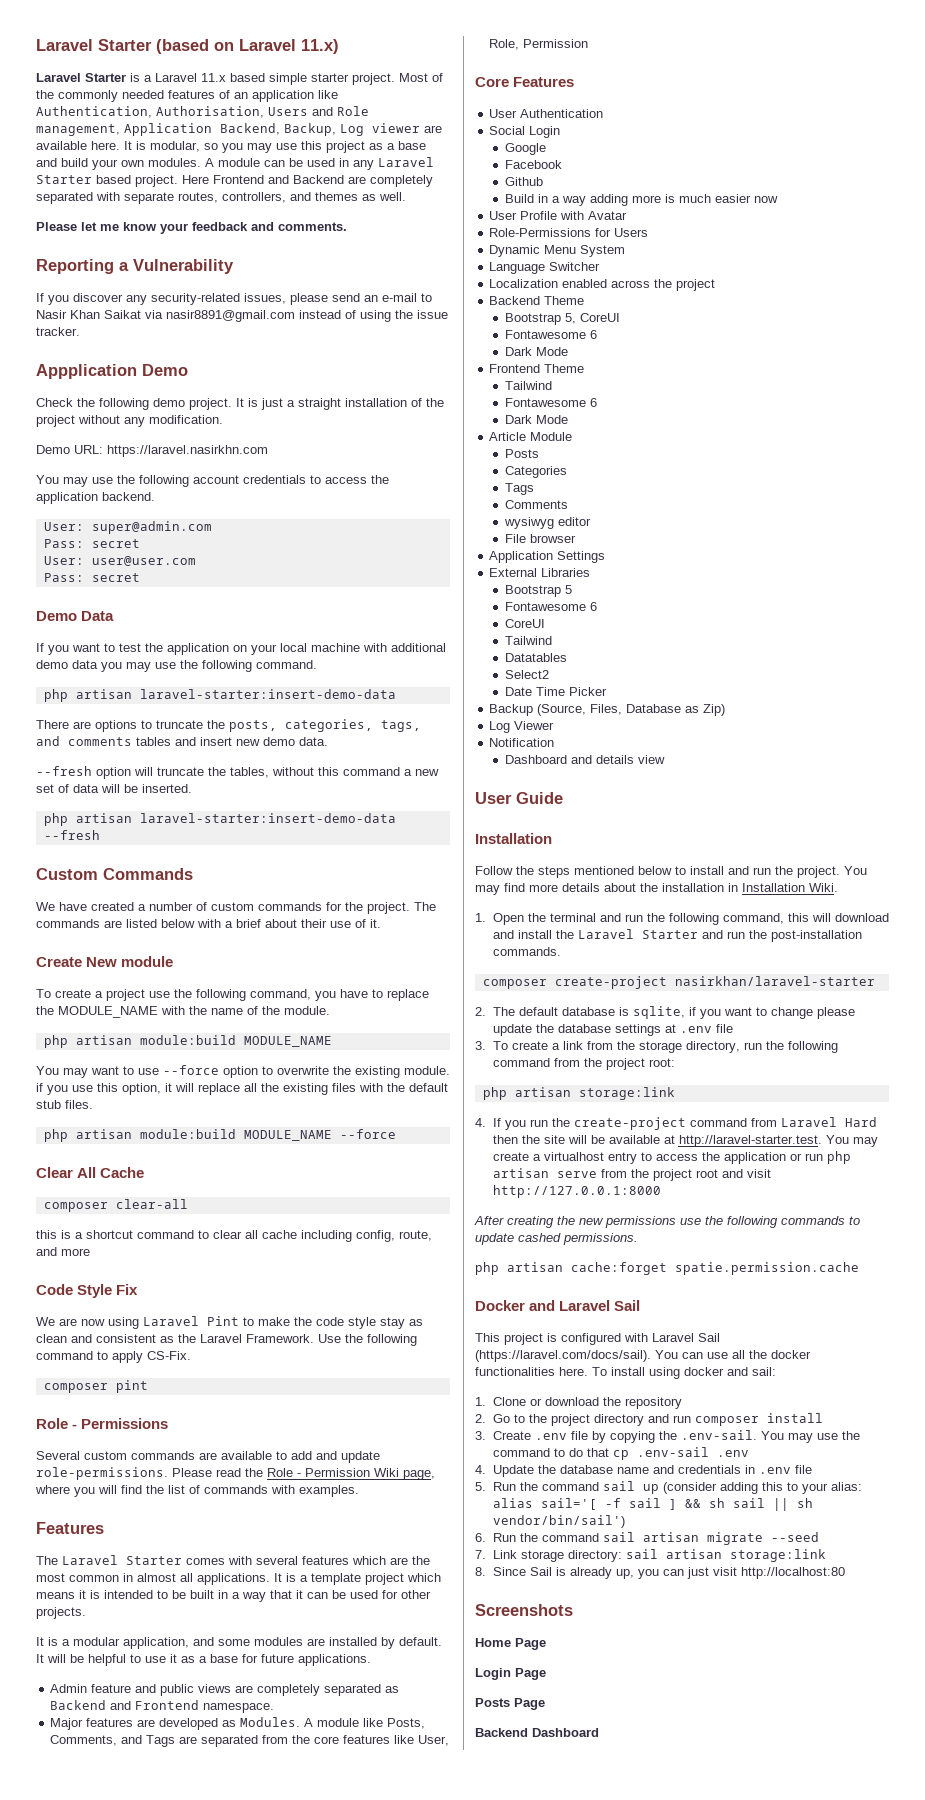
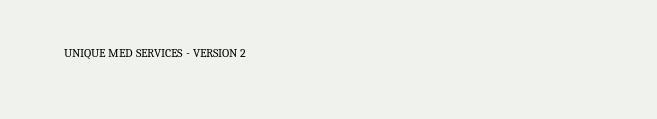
[36,39,339,54] [36,73,443,85] [36,90,338,102] [36,106,369,118] [36,123,442,136] [36,141,426,153] [36,157,434,170] [36,175,433,187] [36,192,406,204] [36,222,347,234] [36,259,234,274] [36,293,432,305] [36,310,448,322] [36,327,80,336] [36,364,188,379] [36,398,444,410] [36,415,223,427] [36,445,268,457] [36,475,389,487] [36,492,155,504] [43,521,212,534] [43,539,140,548] [43,556,196,566] [43,573,140,582] [36,611,115,621] [36,643,446,655] [36,660,317,672] [43,689,396,702] [36,719,421,732] [36,736,328,746] [36,766,439,779] [36,784,192,793] [43,813,396,826] [43,830,100,840] [36,868,193,880] [36,902,436,914] [36,919,381,928] [36,956,174,967] [36,989,429,1001] [36,1006,330,1018] [43,1035,332,1048] [36,1065,450,1078] [36,1083,448,1095] [36,1100,93,1109] [43,1129,396,1142] [36,1167,145,1178] [43,1199,188,1212] [36,1230,432,1242] [36,1247,90,1256] [36,1284,139,1298] [36,1316,423,1329] [36,1334,417,1346] [36,1351,191,1363] [43,1380,148,1393] [36,1418,169,1429] [36,1451,380,1463] [36,1467,435,1480] [35,1485,359,1497] [36,1522,104,1534] [36,1555,430,1565] [36,1573,441,1585] [36,1590,431,1602] [36,1607,86,1619] [36,1637,442,1649] [36,1654,371,1666] [50,1684,400,1696] [50,1700,275,1713] [50,1717,426,1730] [50,1735,450,1747] [489,39,589,50] [475,77,575,87] [489,109,604,118] [489,126,561,138] [504,143,546,155] [504,160,562,169] [504,177,543,186] [504,194,778,206] [489,211,628,220] [489,228,649,237] [489,245,626,257] [489,262,601,274] [489,279,716,291] [489,296,585,305] [504,313,620,325] [504,330,597,339] [504,347,568,356] [489,364,585,373] [504,381,552,390] [504,398,597,407] [504,415,568,424] [489,432,573,441] [504,449,539,458] [504,466,567,478] [504,483,534,495] [504,500,568,509] [503,517,591,529] [504,534,576,543] [489,551,606,563] [489,568,591,577] [504,585,572,597] [504,602,597,611] [504,619,545,628] [504,636,552,645] [504,653,567,662] [504,670,549,679] [504,687,607,696] [489,704,726,716] [489,721,555,733] [489,738,555,747] [504,755,665,764] [475,792,563,804] [475,833,552,844] [475,866,867,878] [475,883,838,895] [475,913,889,925] [492,929,862,942] [492,947,561,956] [482,976,875,989] [475,1006,855,1019] [492,1024,733,1036] [475,1041,838,1053] [492,1058,675,1070] [482,1087,675,1100] [475,1117,877,1130] [492,1135,878,1147] [492,1151,851,1164] [492,1168,771,1181] [492,1185,661,1198] [474,1216,860,1228] [475,1233,638,1245] [475,1262,859,1275] [475,1300,641,1311] [475,1333,720,1345] [475,1350,811,1362] [475,1367,776,1379] [475,1397,682,1409] [475,1413,823,1426] [475,1430,860,1443] [492,1447,749,1460] [475,1465,812,1477] [475,1481,862,1494] [492,1498,813,1511] [492,1515,625,1528] [475,1532,819,1545] [475,1549,826,1562] [475,1567,845,1579] [475,1604,573,1616] [475,1638,546,1650] [475,1668,546,1680] [475,1698,545,1710] [475,1728,599,1737] Laravel Starter (based on Laravel 11.x) // Laravel Starter is a Laravel 11.x based simple starter project. Most of the commonly needed features of an application like Authentication, Authorisation, Users and Role management, Application Backend, Backup, Log viewer are available here. It is modular, so you may use this project as a base and build your own modules. A module can be used in any Laravel Starter based project. Here Frontend and Backend are completely separated with separate routes, controllers, and themes as well. // Please let me know your feedback and comments. // Reporting a Vulnerability // If you discover any security-related issues, please send an e-mail to Nasir Khan Saikat via nasir8891@gmail.com instead of using the issue tracker. // Appplication Demo // Check the following demo project. It is just a straight installation of the project without any modification. // Demo URL: https://laravel.nasirkhn.com // You may use the following account credentials to access the application backend. // User: super@admin.com // Pass: secret // User: user@user.com // Pass: secret // Demo Data // If you want to test the application on your local machine with additional demo data you may use the following command. // php artisan laravel-starter:insert-demo-data // There are options to truncate the posts, categories, tags, and comments tables and insert new demo data. // --fresh option will truncate the tables, without this command a new set of data will be inserted. // php artisan laravel-starter:insert-demo-data --fresh // Custom Commands // We have created a number of custom commands for the project. The commands are listed below with a brief about their use of it. // Create New module // To create a project use the following command, you have to replace the MODULE_NAME with the name of the module. // php artisan module:build MODULE_NAME // You may want to use --force option to overwrite the existing module. if you use this option, it will replace all the existing files with the default stub files. // php artisan module:build MODULE_NAME --force // Clear All Cache // composer clear-all // this is a shortcut command to clear all cache including config, route, and more // Code Style Fix // We are now using Laravel Pint to make the code style stay as clean and consistent as the Laravel Framework. Use the following command to apply CS-Fix. // composer pint // Role - Permissions // Several custom commands are available to add and update role-permissions. Please read the Role - Permission Wiki page, where you will find the list of commands with examples. // Features // The Laravel Starter comes with several features which are the most common in almost all applications. It is a template project which means it is intended to be built in a way that it can be used for other projects. // It is a modular application, and some modules are installed by default. It will be helpful to use it as a base for future applications. // Admin feature and public views are completely separated as Backend and Frontend namespace. // Major features are developed as Modules. A module like Posts, Comments, and Tags are separated from the core features like User, Role, Permission // Core Features // User Authentication // Social Login // Google // Facebook // Github // Build in a way adding more is much easier now // User Profile with Avatar // Role-Permissions for Users // Dynamic Menu System // Language Switcher // Localization enabled across the project // Backend Theme // Bootstrap 5, CoreUI // Fontawesome 6 // Dark Mode // Frontend Theme // Tailwind // Fontawesome 6 // Dark Mode // Article Module // Posts // Categories // Tags // Comments // wysiwyg editor // File browser // Application Settings // External Libraries // Bootstrap 5 // Fontawesome 6 // CoreUI // Tailwind // Datatables // Select2 // Date Time Picker // Backup (Source, Files, Database as Zip) // Log Viewer // Notification // Dashboard and details view // User Guide // Installation // Follow the steps mentioned below to install and run the project. You may find more details about the installation in Installation Wiki. // 1. Open the terminal and run the following command, this will download and install the Laravel Starter and run the post-installation commands. // composer create-project nasirkhan/laravel-starter // 2. The default database is sqlite, if you want to change please update the database settings at .env file // 3. To create a link from the storage directory, run the following command from the project root: // php artisan storage:link // 4. If you run the create-project command from Laravel Hard then the site will be available at http://laravel-starter.test. You may create a virtualhost entry to access the application or run php artisan serve from the project root and visit http://127.0.0.1:8000 // After creating the new permissions use the following commands to update cashed permissions. // php artisan cache:forget spatie.permission.cache // Docker and Laravel Sail // This project is configured with Laravel Sail (https://laravel.com/docs/sail). You can use all the docker functionalities here. To install using docker and sail: // 1. Clone or download the repository // 2. Go to the project directory and run composer install // 3. Create .env file by copying the .env-sail. You may use the command to do that cp .env-sail .env // 4. Update the database name and credentials in .env file // 5. Run the command sail up (consider adding this to your alias: alias sail='[ -f sail ] && sh sail || sh vendor/bin/sail') // 6. Run the command sail artisan migrate --seed // 7. Link storage directory: sail artisan storage:link // 8. Since Sail is already up, you can just visit http://localhost:80 // Screenshots // Home Page // Login Page // Posts Page // Backend Dashboard -> [64,49,247,60] UNIQUE MED SERVICES - VERSION 2

